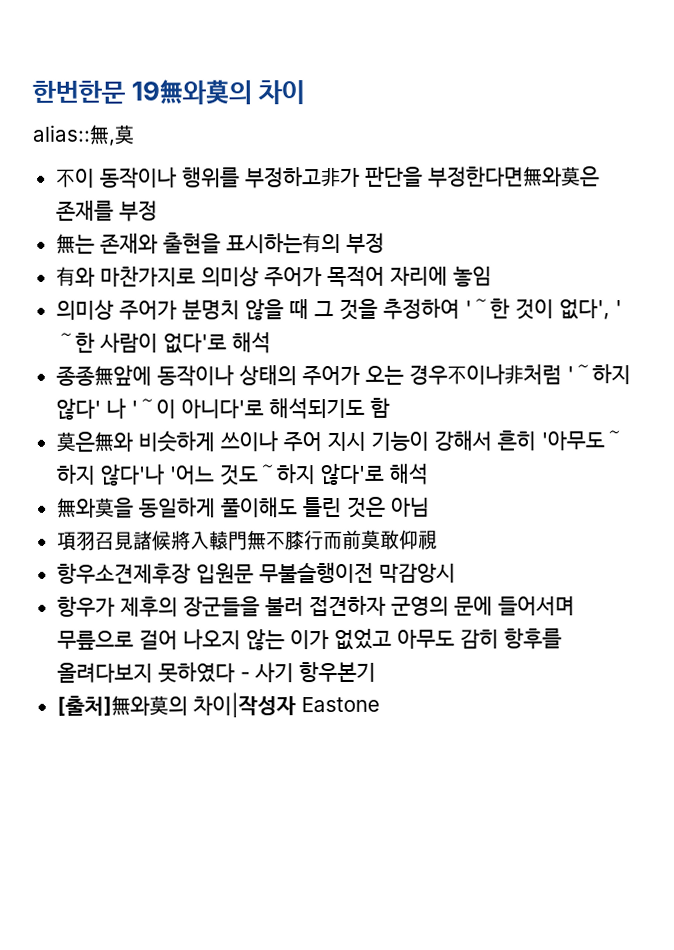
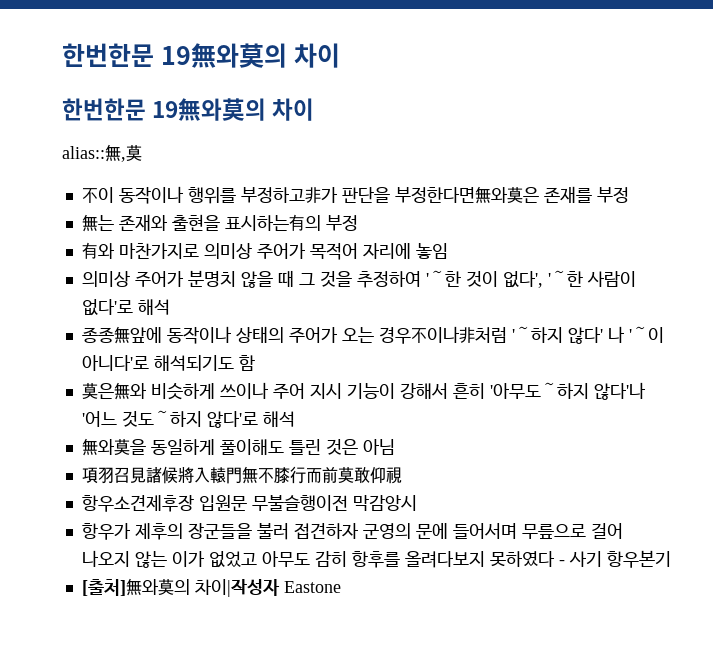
[32,79,306,105] 한번한문 19無와莫의 차이 -> [62,43,340,68] [62,98,315,121] 한번한문 19無와莫의 차이 // 한번한문 19無와莫의 차이

